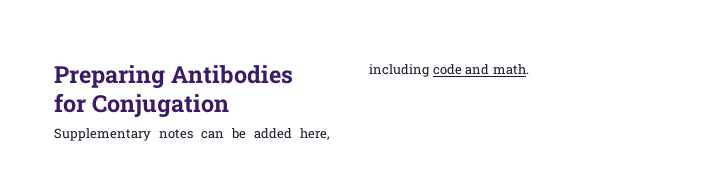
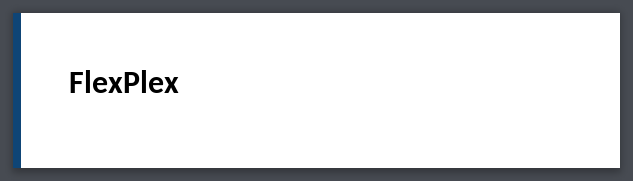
[54,65,294,89] [54,93,230,118] [54,128,330,141] [369,64,529,77] Preparing Antibodies for Conjugation // Supplementary notes can be added here, including code and math. -> [69,70,179,93] FlexPlex

